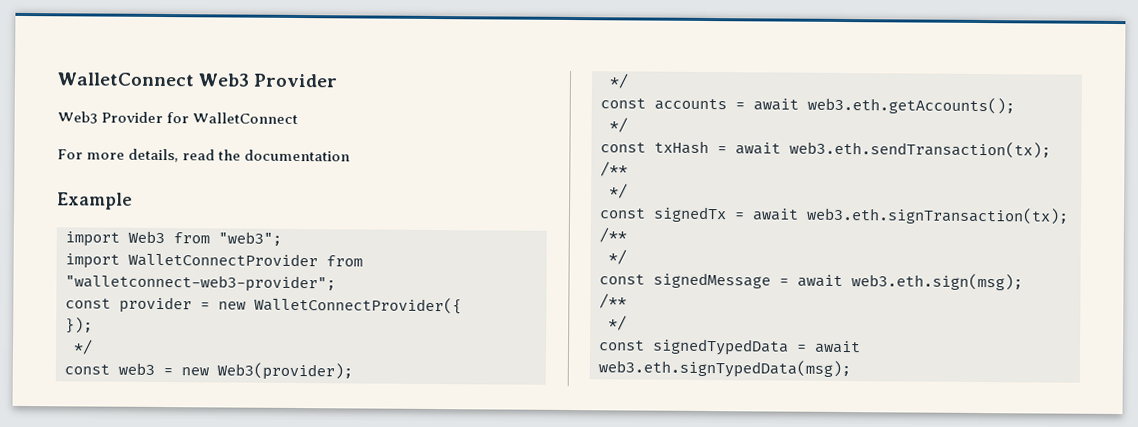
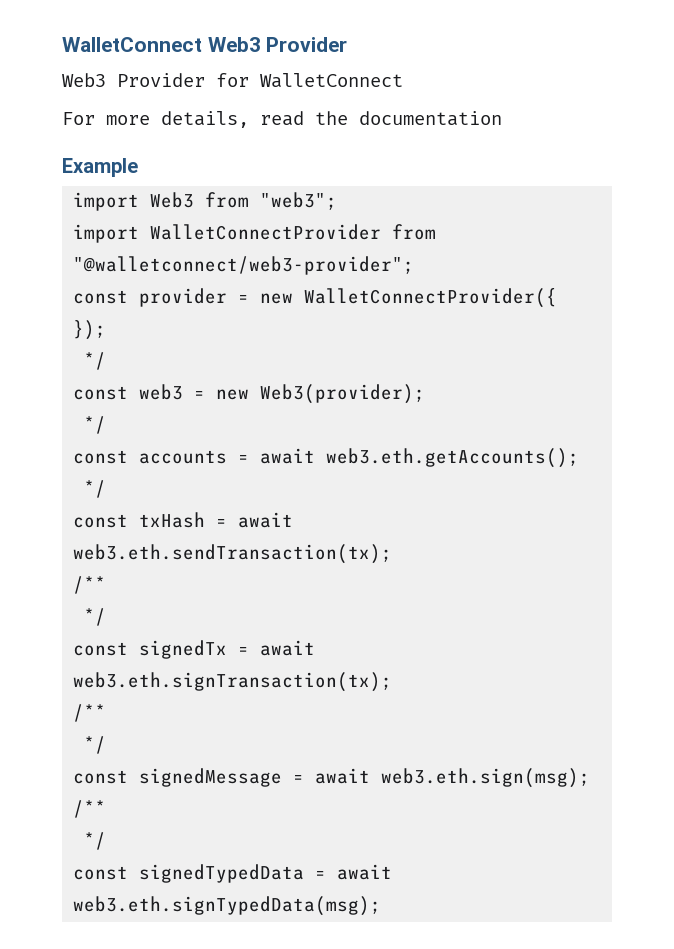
[65,274,336,293] "walletconnect-web3-provider"; -> [73,256,415,275] "@walletconnect/web3-provider";

